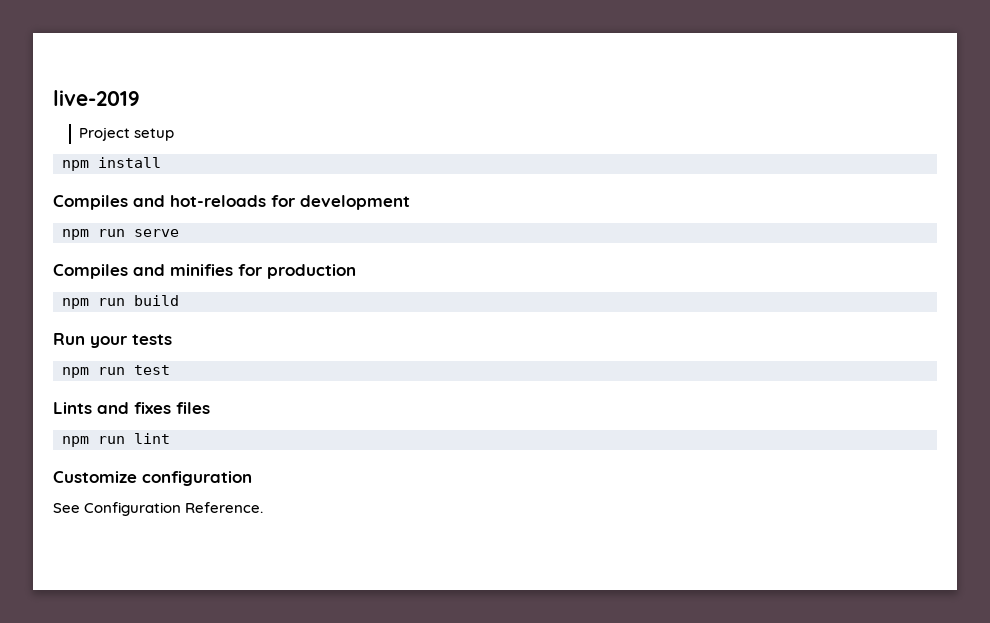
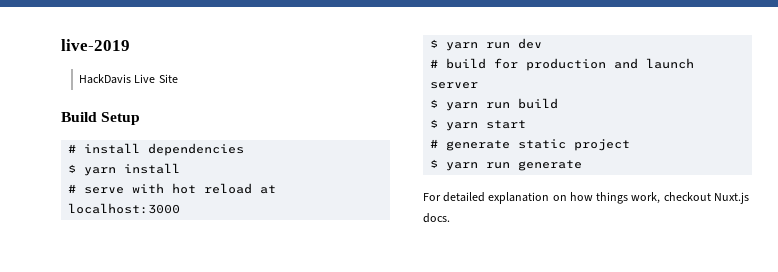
[79,127,175,141] [62,157,161,171] [53,195,410,210] [62,229,179,240] [53,264,356,279] [62,295,179,309] [53,333,172,348] [62,365,170,378] [53,402,210,414] [62,433,170,447] [53,471,252,486] [53,502,264,516] Project setup // npm install // Compiles and hot-reloads for development // npm run serve // Compiles and minifies for production // npm run build // Run your tests // npm run test // Lints and fixes files // npm run lint // Customize configuration // See Configuration Reference. -> [79,74,178,84] [61,112,141,125] [68,143,245,156] [68,163,181,176] [68,183,277,194] [68,203,181,214] [430,38,543,51] [430,58,695,71] [430,82,479,89] [430,98,559,111] [430,119,527,131] [430,139,631,151] [430,159,583,171] [423,192,749,204] [423,213,450,223] HackDavis Live Site // Build Setup // # install dependencies // $ yarn install // # serve with hot reload at localhost:3000 // $ yarn run dev // # build for production and launch server // $ yarn run build // $ yarn start // # generate static project // $ yarn run generate // For detailed explanation on how things work, checkout Nuxt.js docs.

